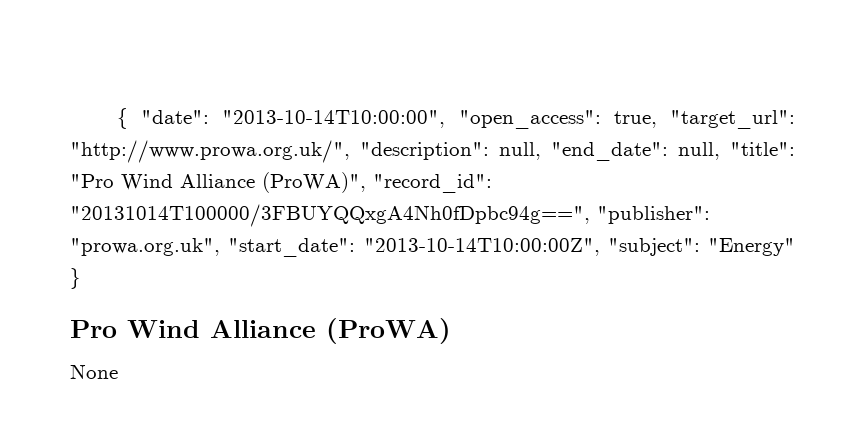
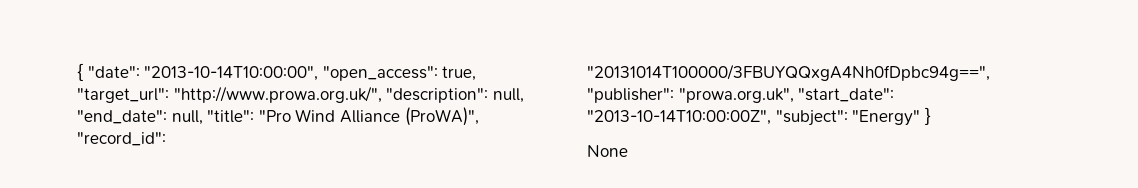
[70,318,451,344] // Pro Wind Alliance (ProWA) -> (931, 116) none

